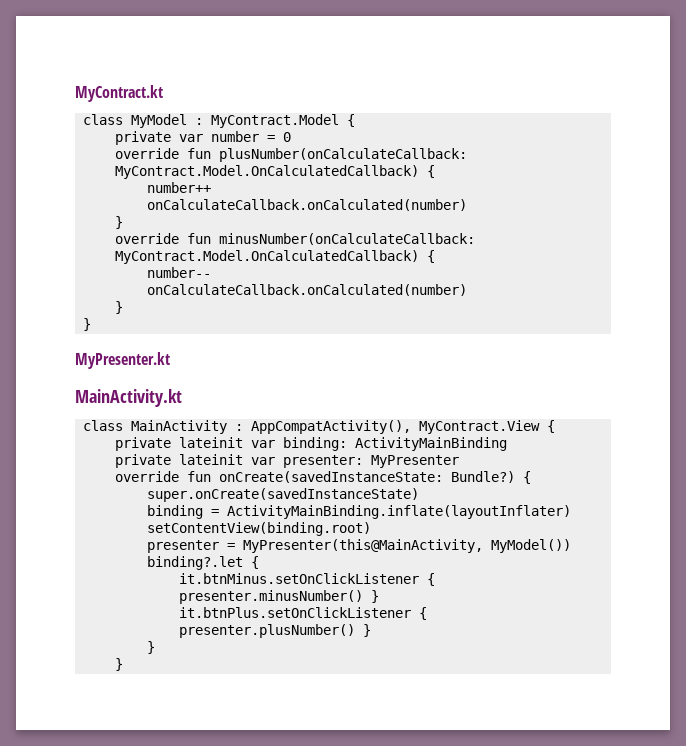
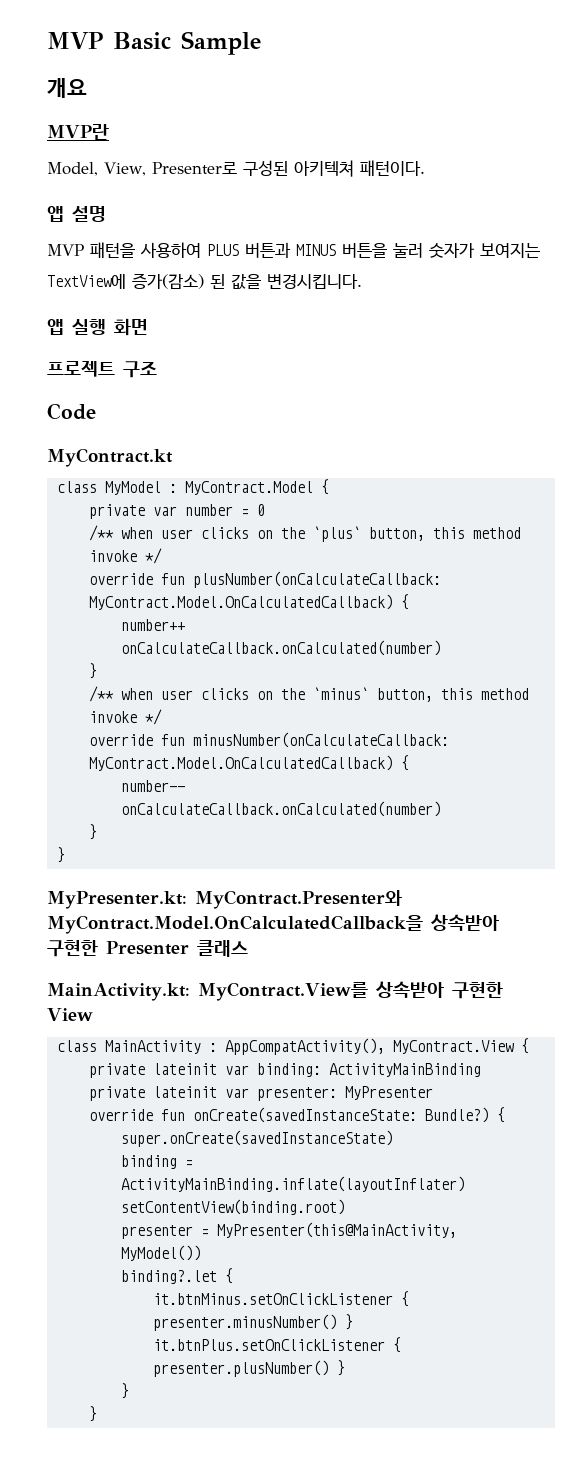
(75, 93) none -> [47,31,261,55] [47,78,87,98] [47,124,109,140] [47,160,425,177] [47,206,106,222] [47,242,540,258] [47,273,362,290] [47,318,148,336] [47,360,157,378] [47,403,96,420] MVP Basic Sample // 개요 // MVP란 // Model, View, Presenter로 구성된 아키텍쳐 패턴이다. // 앱 설명 // MVP 패턴을 사용하여 PLUS 버튼과 MINUS 버튼을 눌러 숫자가 보여지는 TextView에 증가(감소) 된 값을 변경시킵니다. // 앱 실행 화면 // 프로젝트 구조 // Code //
(292, 137) none -> [89,525,522,542] [89,548,163,564] // /** when user clicks on the `plus` button, this method invoke */
(124, 222) none -> [89,686,530,702] [89,709,163,725] // /** when user clicks on the `minus` button, this method invoke */
[75,352,170,369] [75,389,182,407] MyPresenter.kt // MainActivity.kt -> [47,890,402,909] [47,914,499,934] [47,940,248,957] [47,981,503,1001] [47,1008,93,1021] MyPresenter.kt: MyContract.Presenter와 MyContract.Model.OnCalculatedCallback을 상속받아 구현한 Presenter 클래스 // MainActivity.kt: MyContract.View를 상속받아 구현한 View

